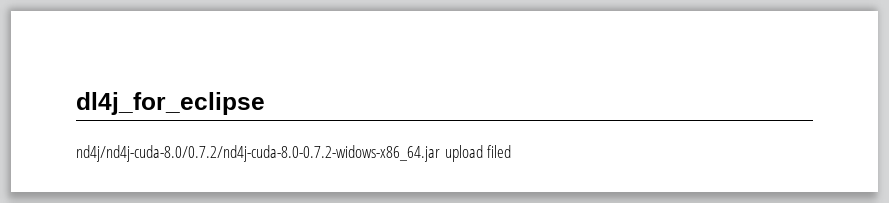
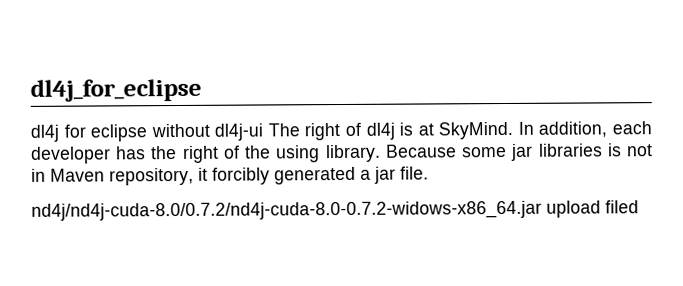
(265, 103) none -> [30,121,652,142] [31,143,653,164] [31,166,429,186] // dl4j for eclipse without dl4j-ui The right of dl4j is at SkyMind. In addition, each developer has the right of the using library. Because some jar libraries is not in Maven repository, it forcibly generated a jar file.

